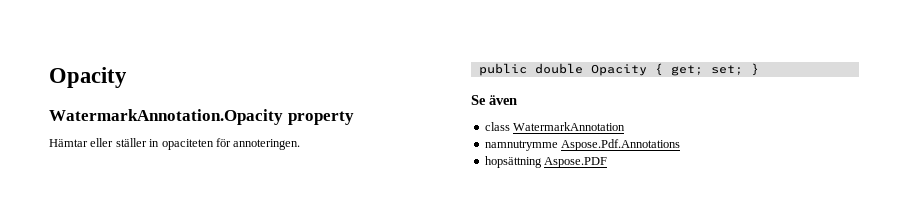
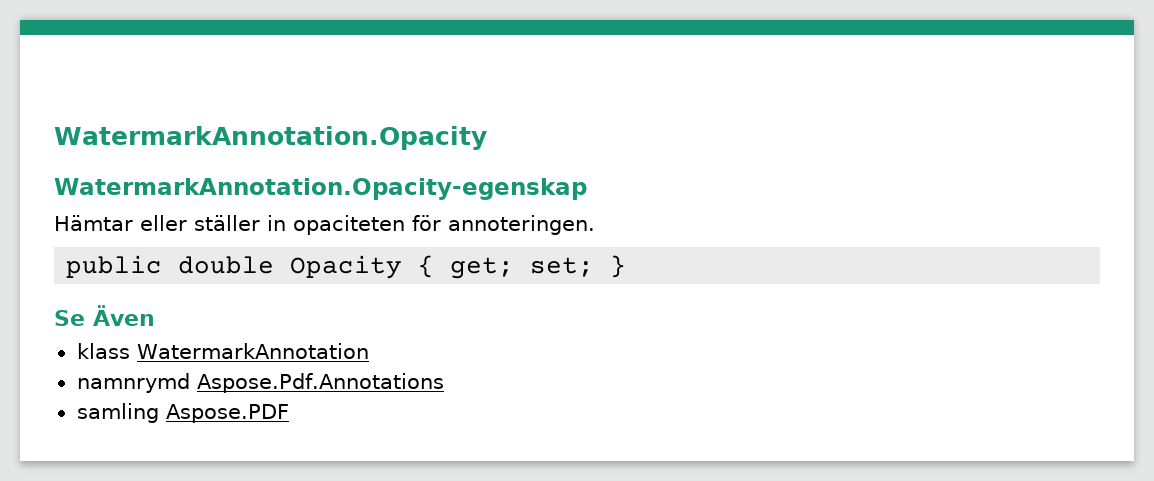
[49,67,127,88] [49,109,354,125] Opacity // WatermarkAnnotation.Opacity property -> [54,126,487,150] [54,178,587,200] WatermarkAnnotation.Opacity // WatermarkAnnotation.Opacity-egenskap
[489,95,517,105] [484,122,510,131] även // class -> [93,305,155,326] [76,343,130,359] Även // klass
[484,140,558,151] namnutrymme -> [76,373,190,393] namnrymd
[484,156,542,168] hopsättning -> [76,403,159,423] samling

